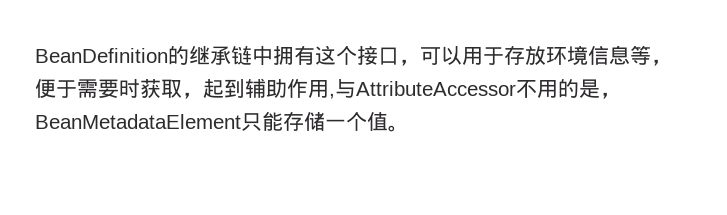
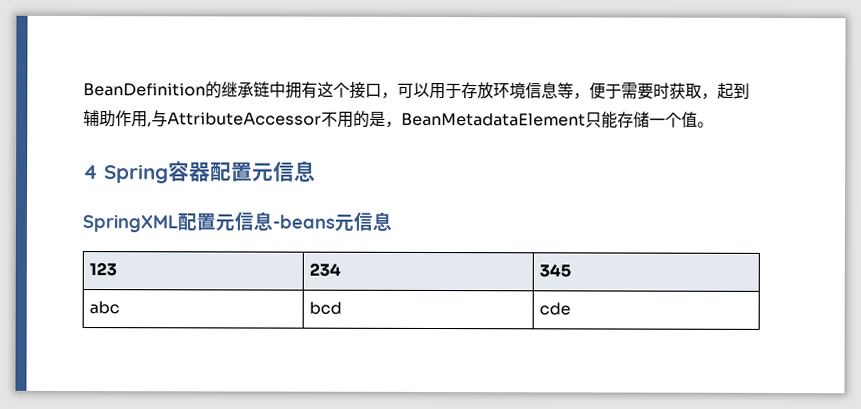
(409, 128) none -> [83,160,316,184] [82,211,392,233] [88,262,117,277] [308,262,341,277] [538,263,571,278] [88,301,120,315] [308,301,342,315] [538,302,571,316] // 4 Spring容器配置元信息 // SpringXML配置元信息-beans元信息 // 123 | 234 | 345 // abc | bcd | cde

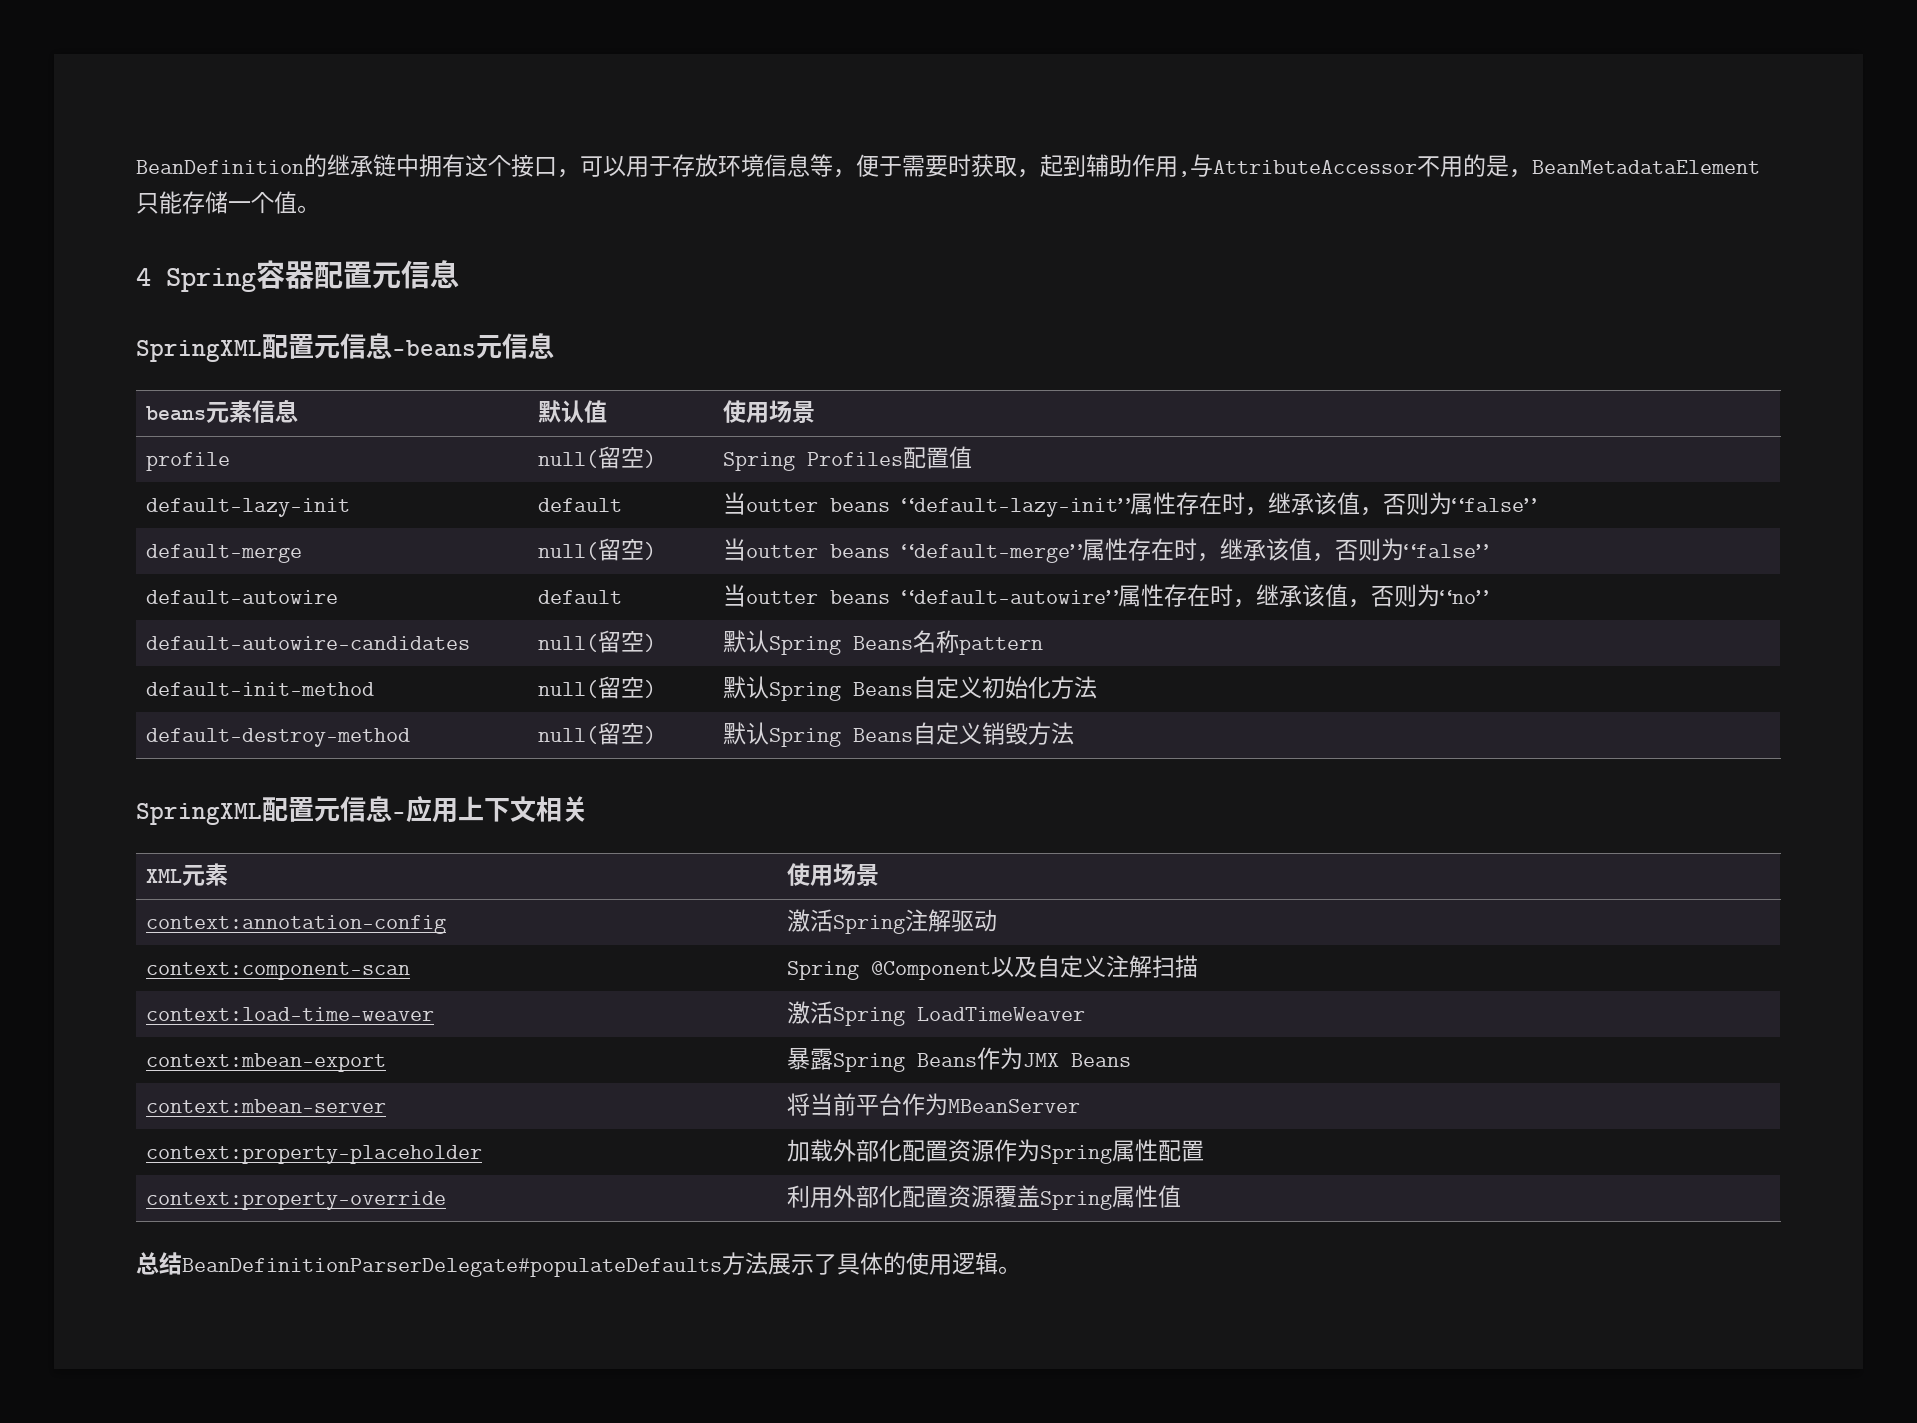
[88,262,117,277] [308,262,341,277] [538,263,571,278] [88,301,120,315] [308,301,342,315] [538,302,571,316] 123 | 234 | 345 // abc | bcd | cde -> [146,399,299,423] [538,400,608,423] [723,400,816,423] [146,452,231,471] [538,446,657,469] [723,446,973,471] [146,498,351,517] [538,498,623,512] [723,492,1537,517] [146,544,303,563] [538,538,657,561] [723,538,1489,563] [146,590,339,604] [538,590,623,604] [723,584,1489,608] [146,636,471,650] [538,630,657,653] [723,630,1044,655] [146,682,375,696] [538,676,657,699] [723,676,1098,701] [146,728,411,747] [538,722,657,745] [723,722,1075,747] [136,796,588,825] [146,863,229,886] [787,863,880,886] [146,915,447,934] [787,909,998,934] [146,962,411,980] [787,955,1199,980] [146,1007,435,1021] [787,1001,1086,1026] [146,1053,387,1072] [787,1047,1132,1072] [146,1099,387,1113] [787,1093,1081,1116] [146,1145,483,1164] [787,1139,1205,1164] [146,1191,447,1210] [787,1185,1182,1210] [136,1252,1021,1277] beans元素信息 | 默认值 | 使用场景 // profile | null(留空) | Spring Profiles配置值 // default-lazy-init | default | 当outter beans “default-lazy-init”属性存在时，继承该值，否则为“false” // default-merge | null(留空) | 当outter beans “default-merge”属性存在时，继承该值，否则为“false” // default-autowire | default | 当outter beans “default-autowire”属性存在时，继承该值，否则为“no” // default-autowire-candidates | null(留空) | 默认Spring Beans名称pattern // default-init-method | null(留空) | 默认Spring Beans自定义初始化方法 // default-destroy-method | null(留空) | 默认Spring Beans自定义销毁方法 // SpringXML配置元信息-应用上下文相关 // XML元素 | 使用场景 // context:annotation-config | 激活Spring注解驱动 // context:component-scan | Spring @Component以及自定义注解扫描 // context:load-time-weaver | 激活Spring LoadTimeWeaver // context:mbean-export | 暴露Spring Beans作为JMX Beans // context:mbean-server | 将当前平台作为MBeanServer // context:property-placeholder | 加载外部化配置资源作为Spring属性配置 // context:property-override | 利用外部化配置资源覆盖Spring属性值 // 总结BeanDefinitionParserDelegate#populateDefaults方法展示了具体的使用逻辑。

